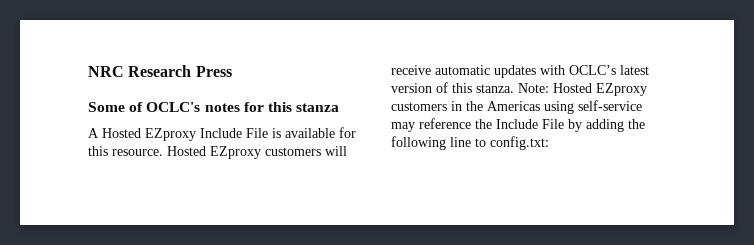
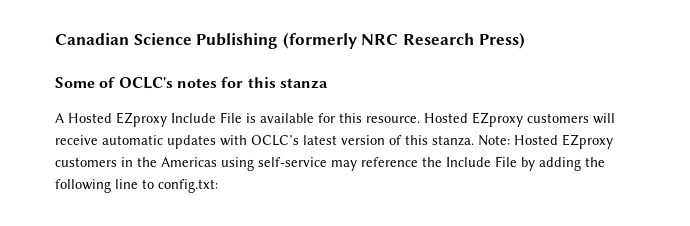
(88, 71) none -> [55,32,357,49] Canadian Science Publishing (formerly
[195,66,232,77] Press -> [478,32,525,49] Press)

